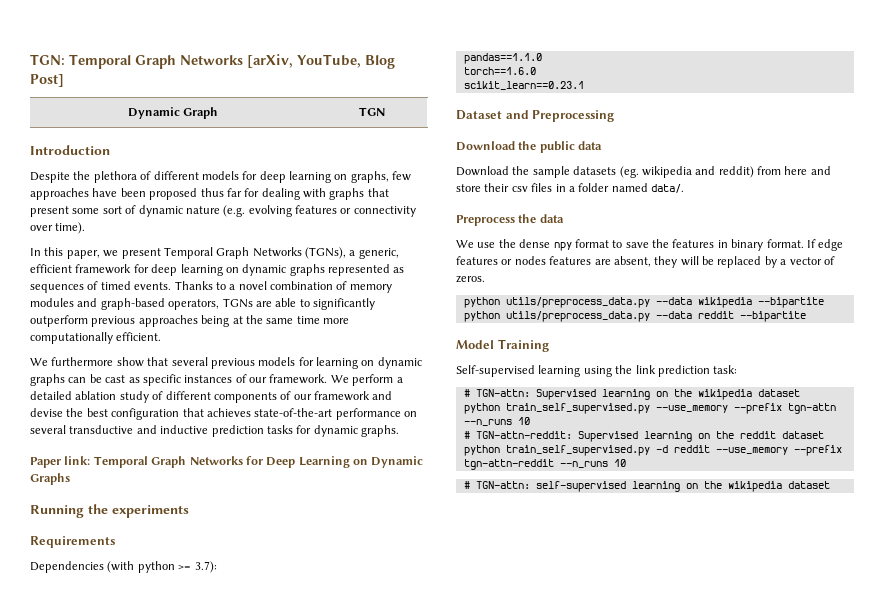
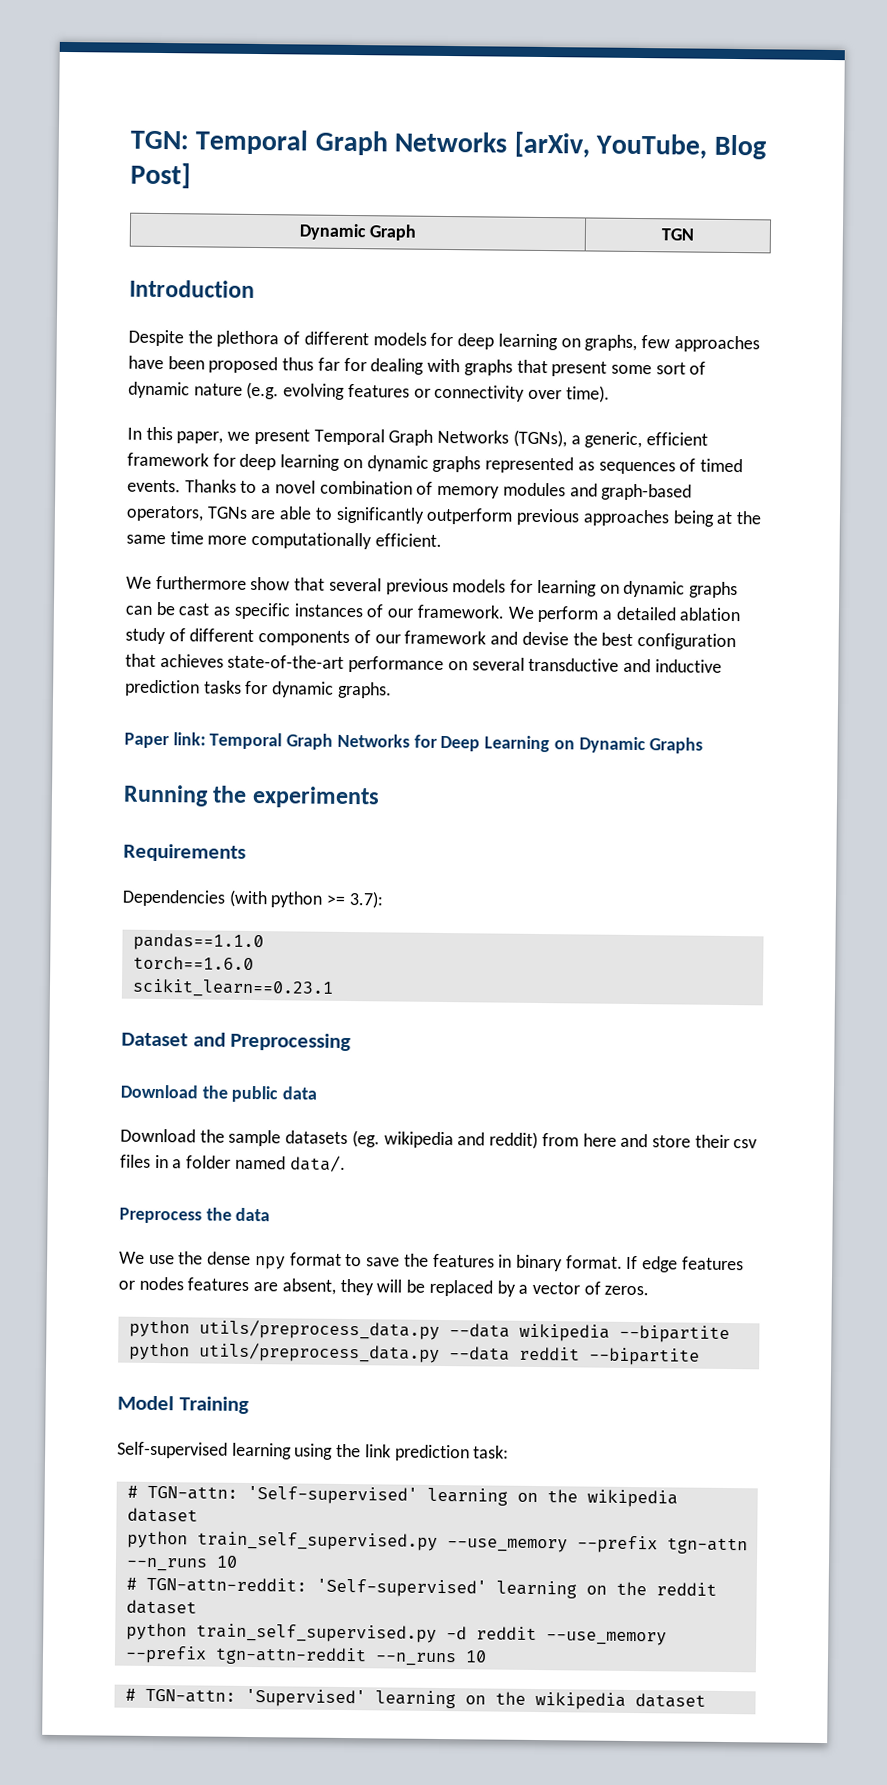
[535,389,596,400] Supervised -> [246,1485,418,1505] 'Self-supervised'
[577,431,638,442] Supervised -> [315,1578,487,1598] 'Self-supervised'
[535,481,626,492] self-supervised -> [244,1688,366,1708] 'Supervised'

